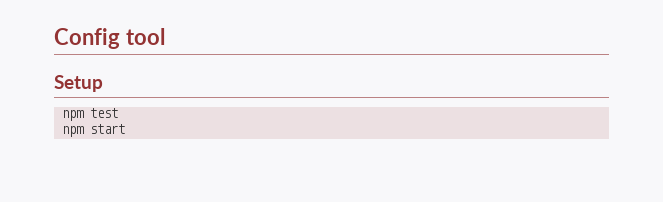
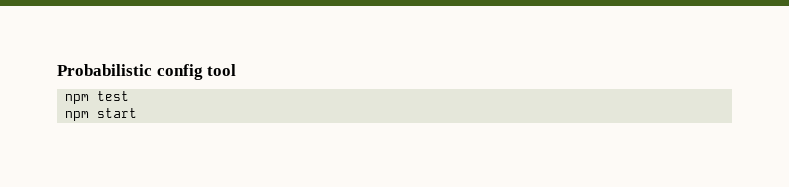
[54,28,120,49] Config -> [57,64,203,80] Probabilistic config
[54,75,103,92] // Setup -> (237, 70) none

